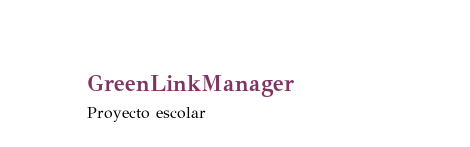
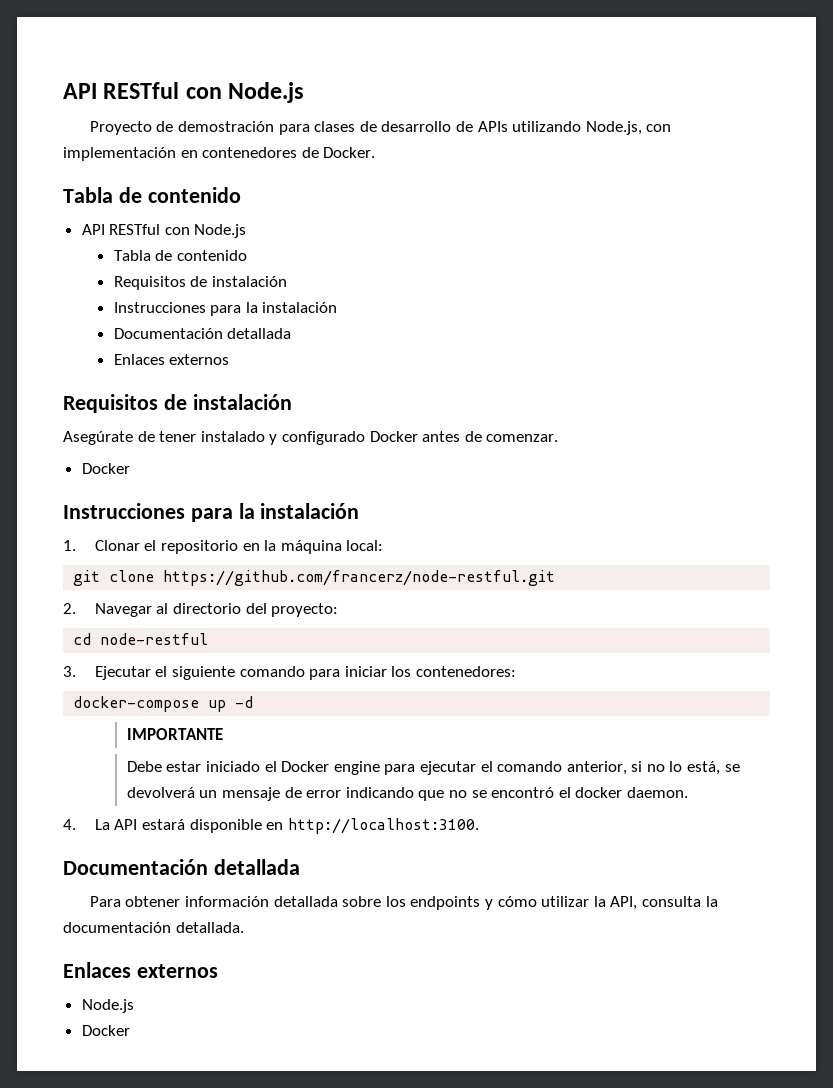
[87,74,294,97] [87,107,206,122] GreenLinkManager // Proyecto escolar -> [63,82,305,103] [89,121,672,135] [63,147,376,161] [63,187,241,203] [81,224,247,238] [113,250,247,261] [113,276,287,290] [113,302,338,316] [113,328,292,339] [113,354,230,365] [63,394,292,413] [63,431,559,445] [81,463,130,474] [63,503,360,522] [63,540,384,554] [73,570,556,586] [63,603,339,617] [73,633,209,645] [63,666,517,680] [73,696,254,712] [126,728,223,740] [126,761,740,775] [126,787,688,801] [63,818,479,834] [63,859,300,875] [89,896,718,910] [63,922,244,933] [63,962,218,978] [81,999,134,1013] [81,1025,130,1036] API RESTful con Node.js // Proyecto de demostración para clases de desarrollo de APIs utilizando Node.js, con implementación en contenedores de Docker. // Tabla de contenido // API RESTful con Node.js // Tabla de contenido // Requisitos de instalación // Instrucciones para la instalación // Documentación detallada // Enlaces externos // Requisitos de instalación // Asegúrate de tener instalado y configurado Docker antes de comenzar. // Docker // Instrucciones para la instalación // 1. Clonar el repositorio en la máquina local: // git clone https://github.com/francerz/node-restful.git // 2. Navegar al directorio del proyecto: // cd node-restful // 3. Ejecutar el siguiente comando para iniciar los contenedores: // docker-compose up -d // IMPORTANTE // Debe estar iniciado el Docker engine para ejecutar el comando anterior, si no lo está, se devolverá un mensaje de error indicando que no se encontró el docker daemon. // 4. La API estará disponible en http://localhost:3100. // Documentación detallada // Para obtener información detallada sobre los endpoints y cómo utilizar la API, consulta la documentación detallada. // Enlaces externos // Node.js // Docker

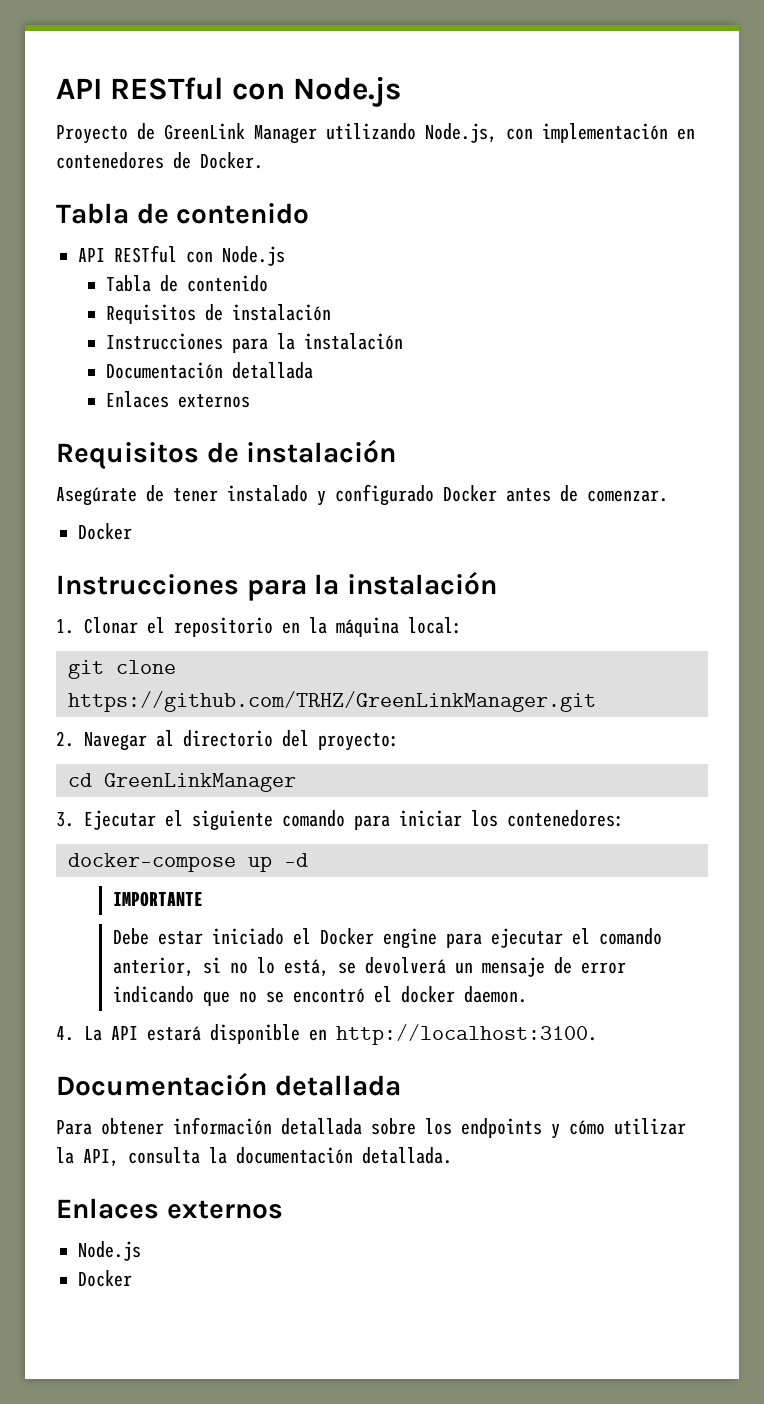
[178,121,508,135] demostración para clases de desarrollo de APIs -> [164,123,317,144] GreenLink Manager
[163,570,556,586] https://github.com/francerz/node-restful.git -> [68,691,596,712] https://github.com/TRHZ/GreenLinkManager.git
[100,633,209,645] node-restful -> [104,773,296,792] GreenLinkManager

